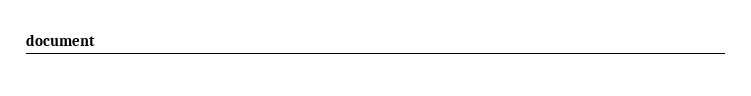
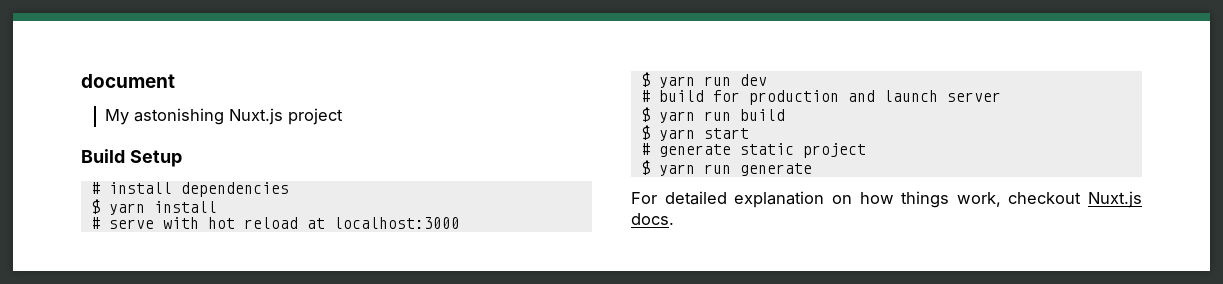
(95, 40) none -> [105,108,344,125] [81,149,182,167] [90,182,289,197] [90,199,217,215] [90,217,460,229] [640,72,767,88] [640,90,1001,105] [640,107,785,123] [640,125,749,141] [640,143,866,158] [640,160,812,176] [631,191,1142,208] [631,213,674,225] // My astonishing Nuxt.js project // Build Setup // # install dependencies // $ yarn install // # serve with hot reload at localhost:3000 // $ yarn run dev // # build for production and launch server // $ yarn run build // $ yarn start // # generate static project // $ yarn run generate // For detailed explanation on how things work, checkout Nuxt.js docs.

